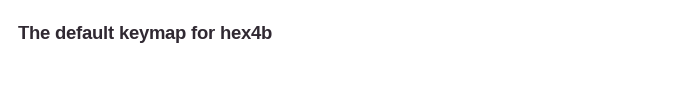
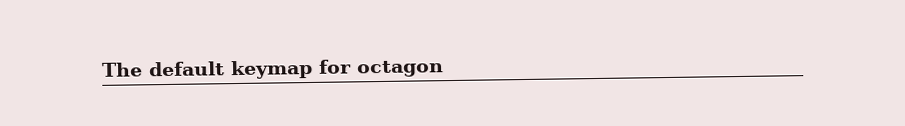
[220,26,272,39] hex4b -> [356,60,444,78] octagon

